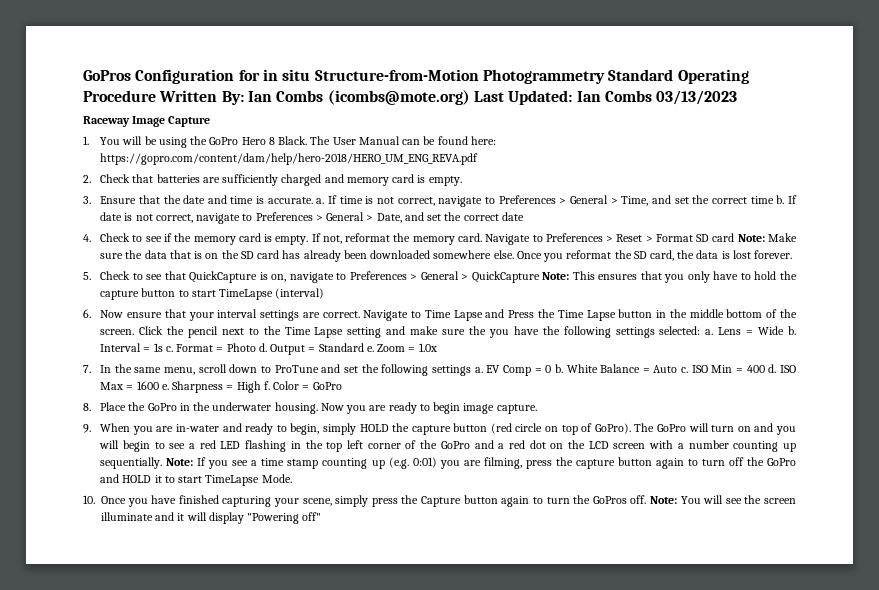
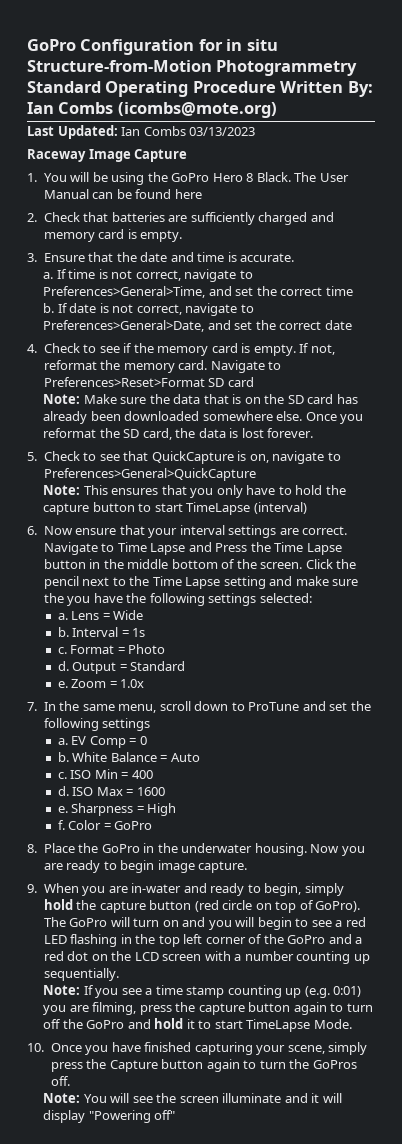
[83,70,131,81] GoPros -> [27,39,76,51] GoPro
(470, 97) none -> (277, 110) //
[470,136,496,145] [100,153,479,165] here: https://gopro.com/content/dam/help/hero-2018/HERO_UM_ENG_REVA.pdf -> [174,189,202,199] here
(313, 200) none -> (295, 257) //
[498,195,649,206] Preferences > General > Time, -> [43,286,206,298] Preferences>General>Time,
(774, 200) none -> (353, 291) //
[255,212,402,223] Preferences > General > Date, -> [43,320,205,332] Preferences>General>Date,
[545,233,735,242] Preferences > Reset > Format SD card -> [43,377,254,387] Preferences>Reset>Format SD card //
[349,271,540,283] Preferences > General > QuickCapture -> [43,468,256,481] Preferences>General>QuickCapture //
(701, 330) none -> (312, 598) //
(785, 330) none -> (144, 615) //
(163, 347) none -> (146, 632) //
(256, 347) none -> (166, 649) //
(364, 347) none -> (186, 666) //
(471, 370) none -> (151, 724) //
(552, 369) none -> (147, 740) //
(678, 369) none -> (200, 757) //
(765, 369) none -> (153, 774) //
(159, 385) none -> (165, 791) //
(261, 387) none -> (177, 809) //
[359,424,389,432] HOLD -> [43,899,73,910] hold
(163, 463) none -> (119, 974) //
[122,475,152,483] HOLD -> [154,1018,184,1029] hold
(647, 499) none -> (70, 1081) //

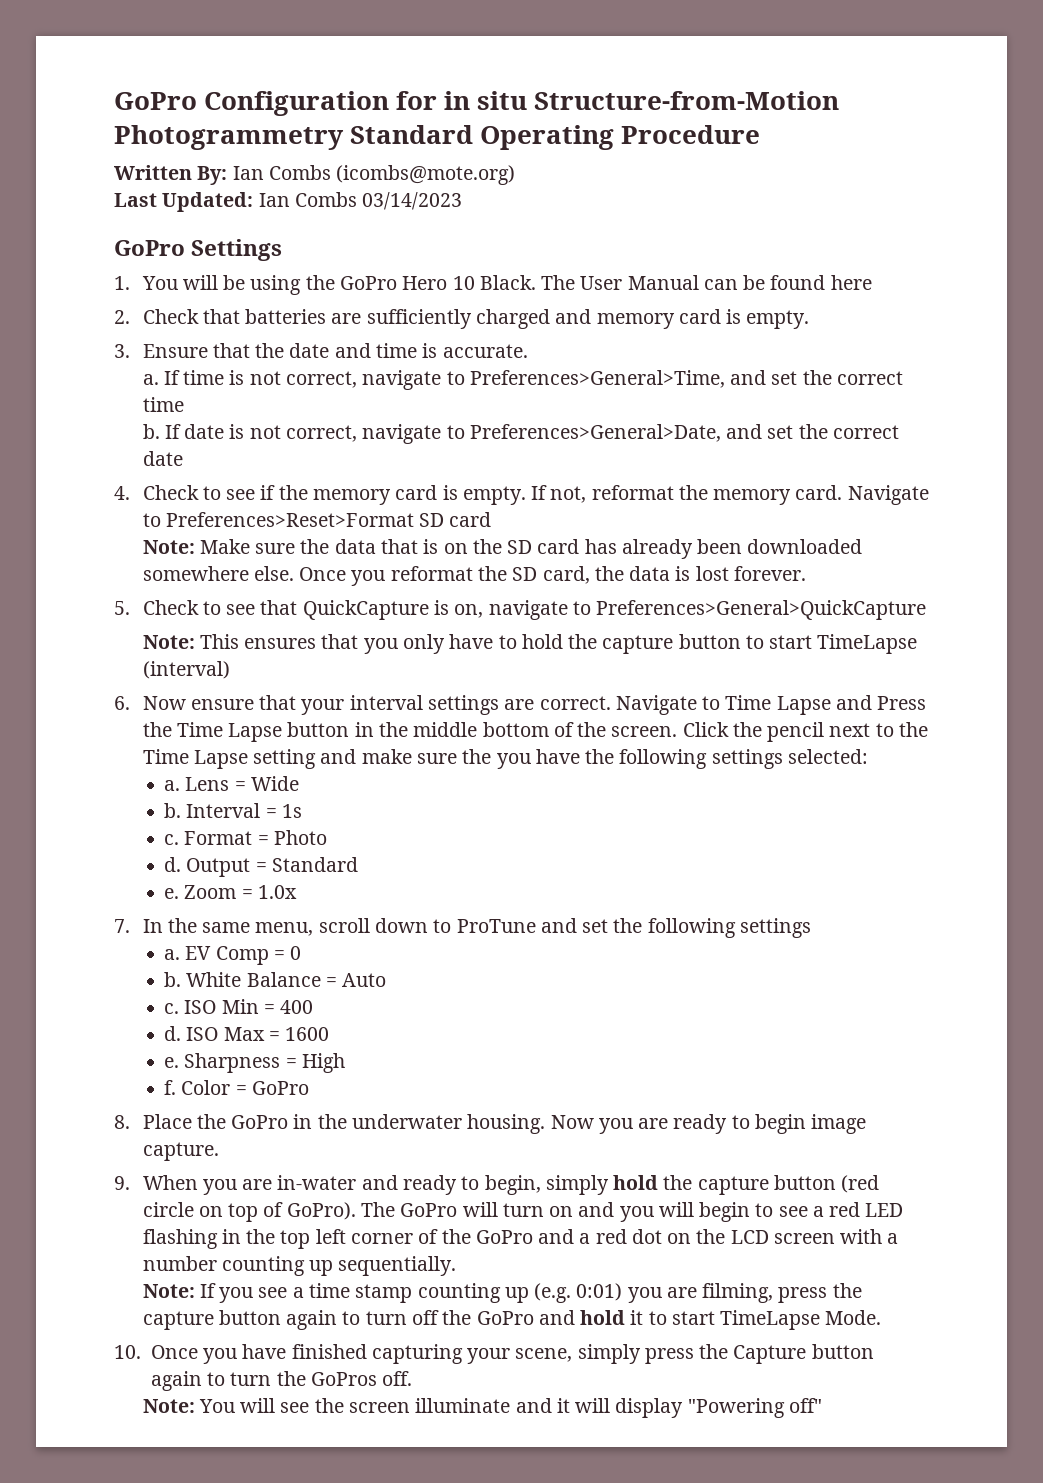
(276, 87) none -> (761, 134) //
[189,127,256,136] [27,149,188,162] 03/13/2023 // Raceway Image Capture -> [362,192,463,210] [114,239,283,261] 03/14/2023 // GoPro Settings
[246,173,254,182] 8 -> [452,276,475,290] 10

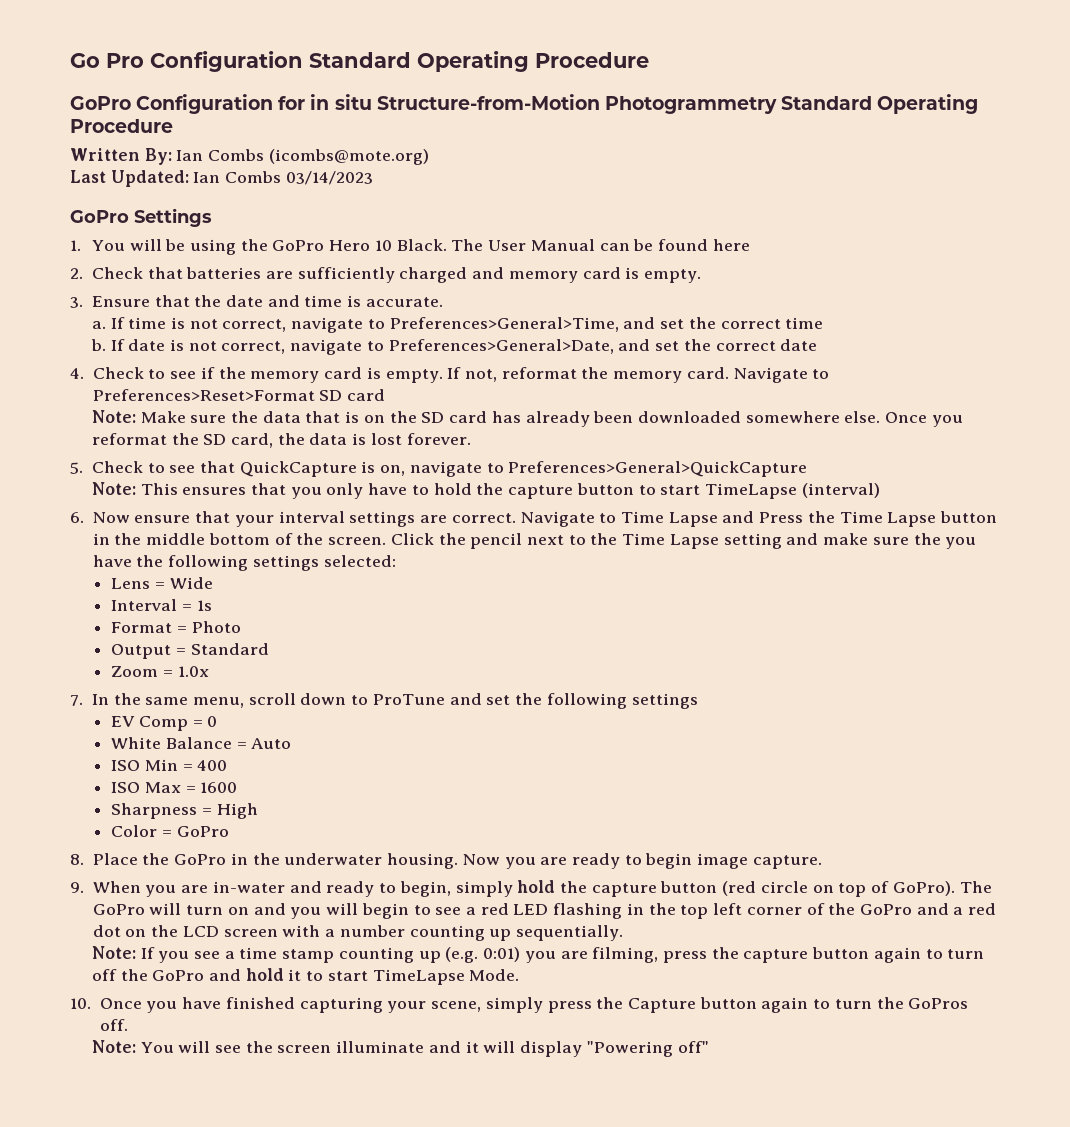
(114, 101) none -> [70,51,649,72] Go Pro Configuration Standard Operating Procedure //
[164,780,181,791] a. -> (396, 561) none
[164,803,182,818] b. -> (213, 583) none
[164,834,180,845] c. -> (212, 605) none
[164,857,182,872] d. -> (241, 627) none
[164,888,180,899] e. -> (269, 649) none
[164,949,181,960] a. -> (698, 701) none
[164,972,182,987] b. -> (218, 721) none
[164,1003,180,1014] c. -> (292, 743) none
[164,1026,182,1041] d. -> (228, 765) none
[164,1057,180,1068] e. -> (238, 787) none
[164,1080,177,1095] f. -> (258, 811) none

